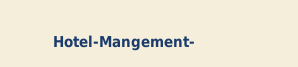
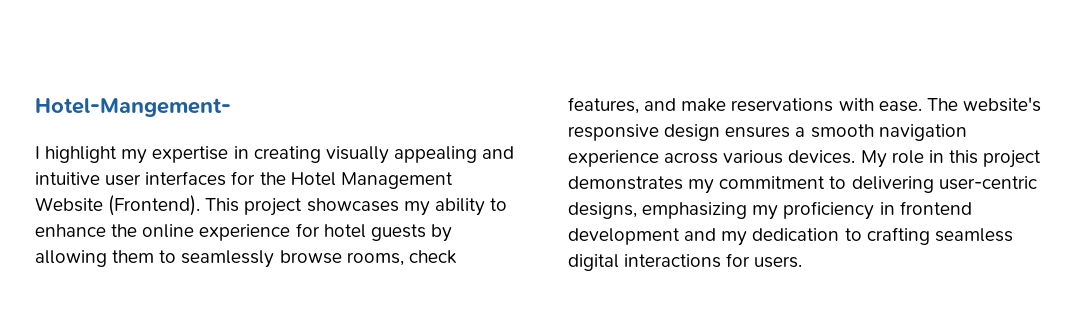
(195, 43) none -> [35,146,515,164] [35,171,453,189] [35,195,507,216] [35,223,452,242] [35,250,457,268] [568,97,1041,114] [568,124,967,141] [568,150,1042,168] [568,176,1037,194] [568,201,972,220] [568,227,1013,246] [568,253,803,271] // I highlight my expertise in creating visually appealing and intuitive user interfaces for the Hotel Management Website (Frontend). This project showcases my ability to enhance the online experience for hotel guests by allowing them to seamlessly browse rooms, check features, and make reservations with ease. The website's responsive design ensures a smooth navigation experience across various devices. My role in this project demonstrates my commitment to delivering user-centric designs, emphasizing my proficiency in frontend development and my dedication to crafting seamless digital interactions for users.

